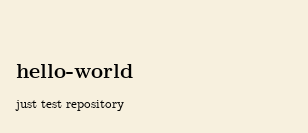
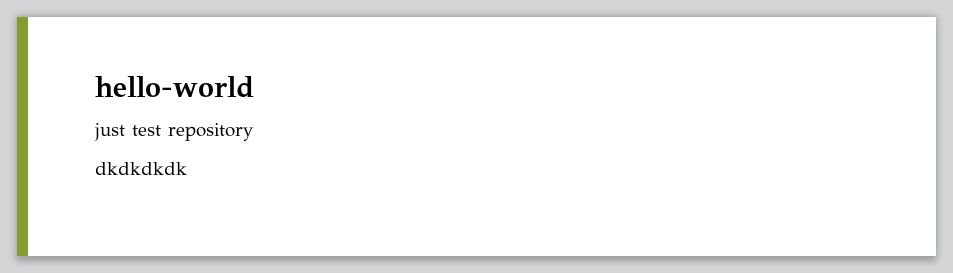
(124, 105) none -> [95,162,187,175] // dkdkdkdk

